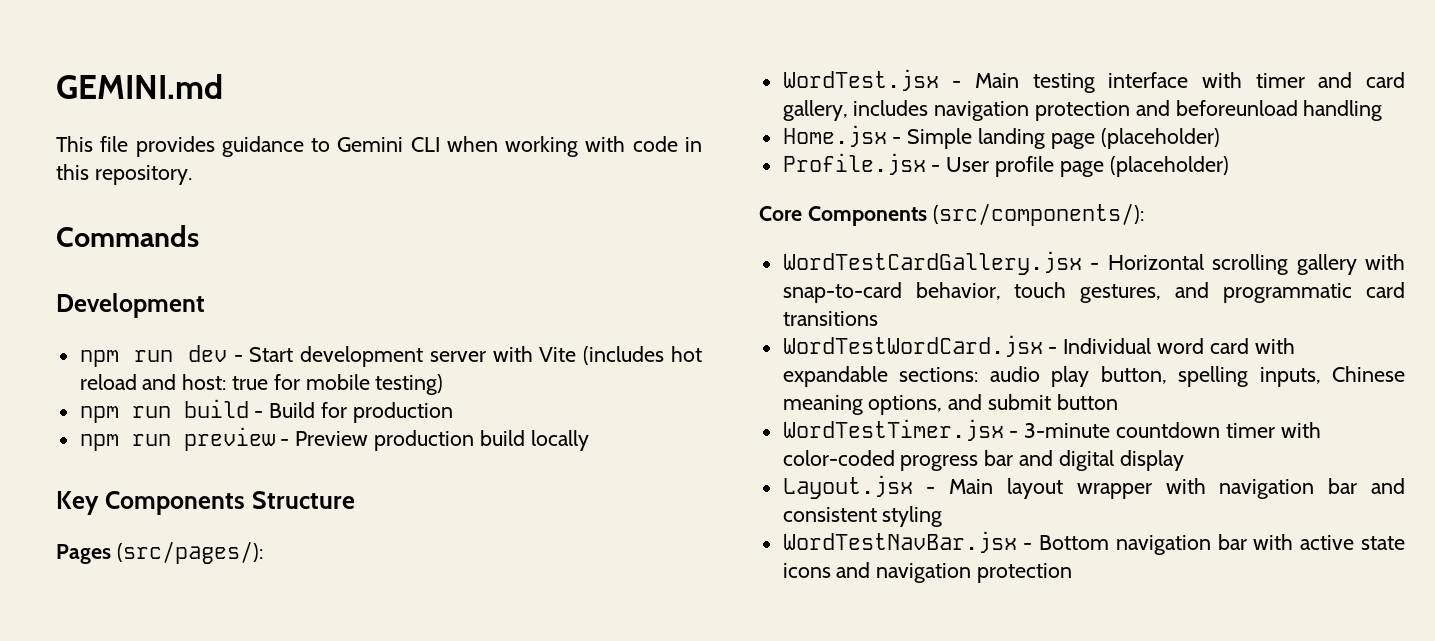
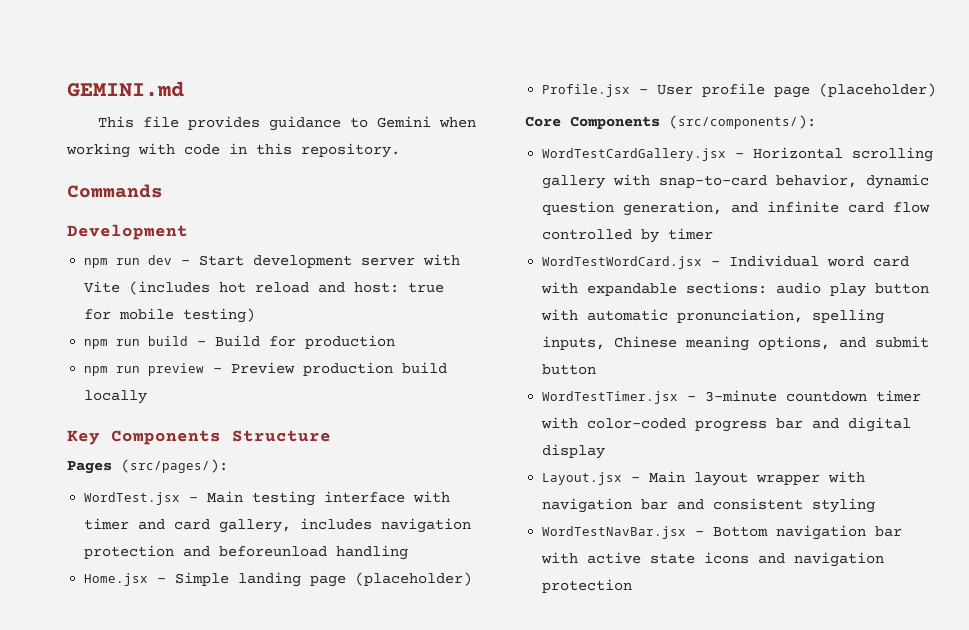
[410,137,440,152] CLI -> (431, 122) none
[1014,282,1405,303] [782,311,878,326] touch gestures, and programmatic card transitions -> [866,174,930,189] [542,201,931,216] [542,228,714,243] dynamic question generation, and infinite card flow controlled by timer
[1100,366,1167,384] button, -> [875,283,930,294] [541,309,804,323] button with automatic pronunciation,

